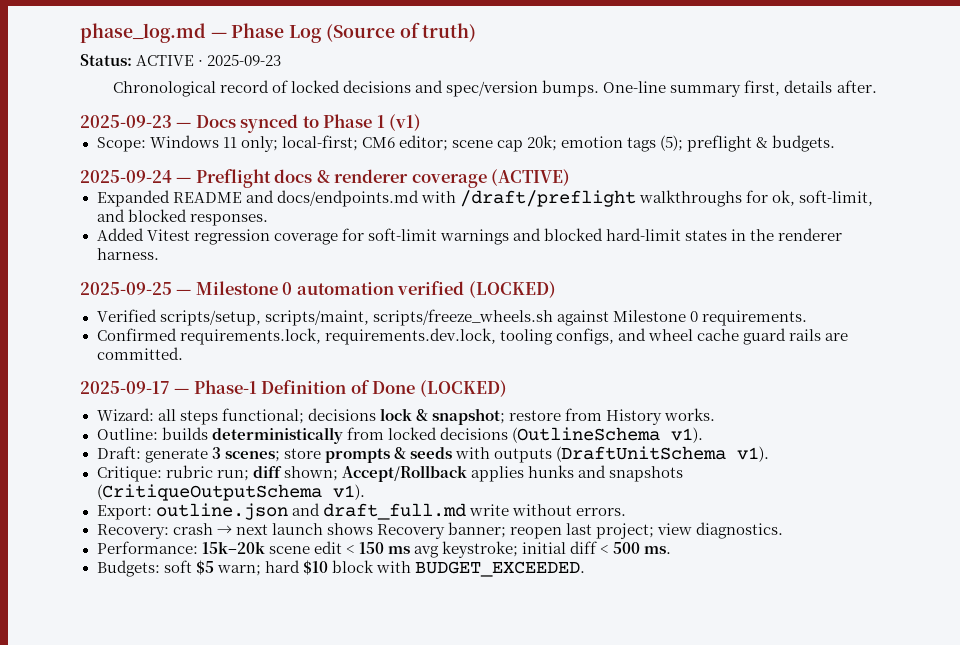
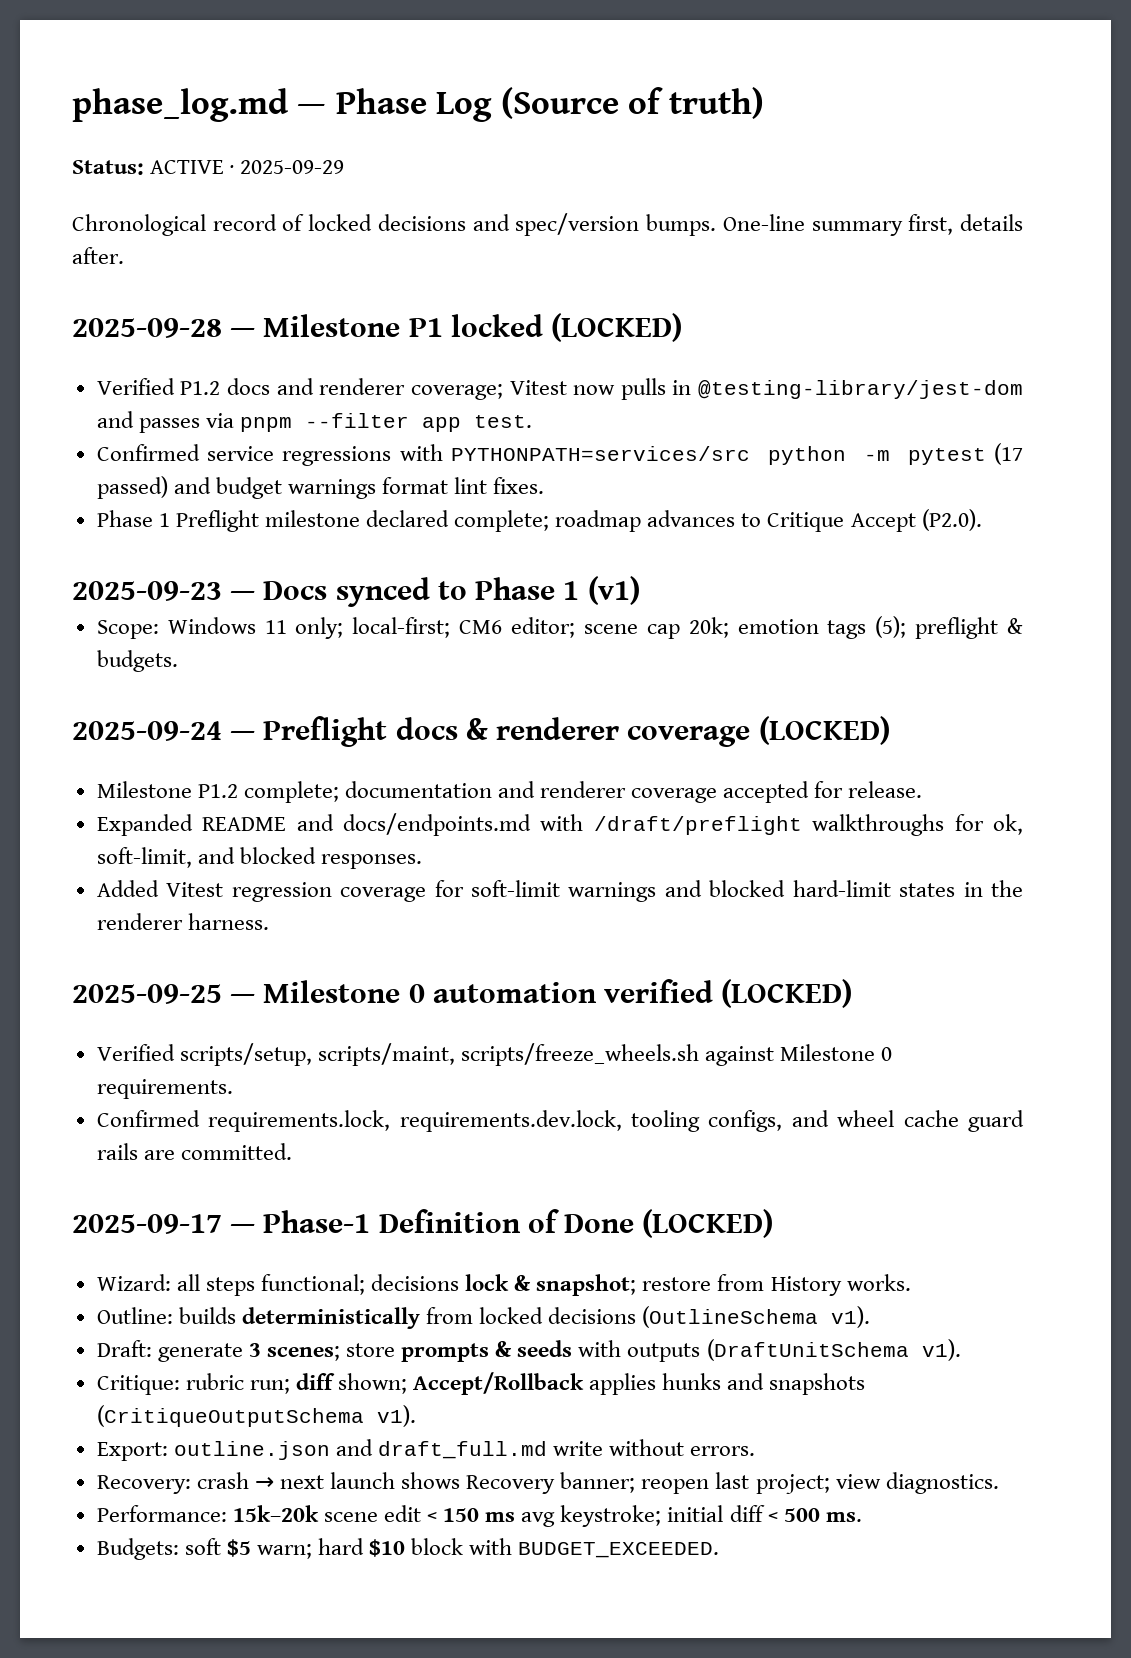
[207,54,282,66] 2025-09-23 -> [240,160,345,174] 2025-09-29
(877, 86) none -> [72,313,683,342] [96,378,1023,400] [96,411,532,433] [96,443,1024,466] [96,476,545,499] [96,509,982,532] // 2025-09-28 — Milestone P1 locked (LOCKED) // Verified P1.2 docs and renderer coverage; Vitest now pulls in @testing-library/jest-dom and passes via pnpm --filter app test. // Confirmed service regressions with PYTHONPATH=services/src python -m pytest (17 passed) and budget warnings format lint fixes. // Phase 1 Preflight milestone declared complete; roadmap advances to Critique Accept (P2.0).
[491,169,571,186] (ACTIVE) -> [758,716,890,745] [96,781,923,803] (LOCKED) // Milestone P1.2 complete; documentation and renderer coverage accepted for release.

